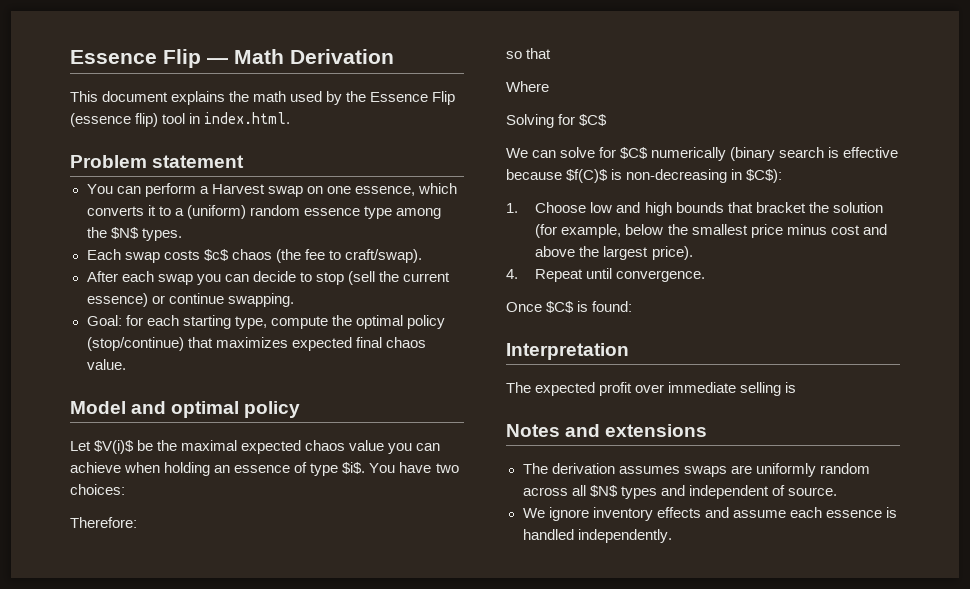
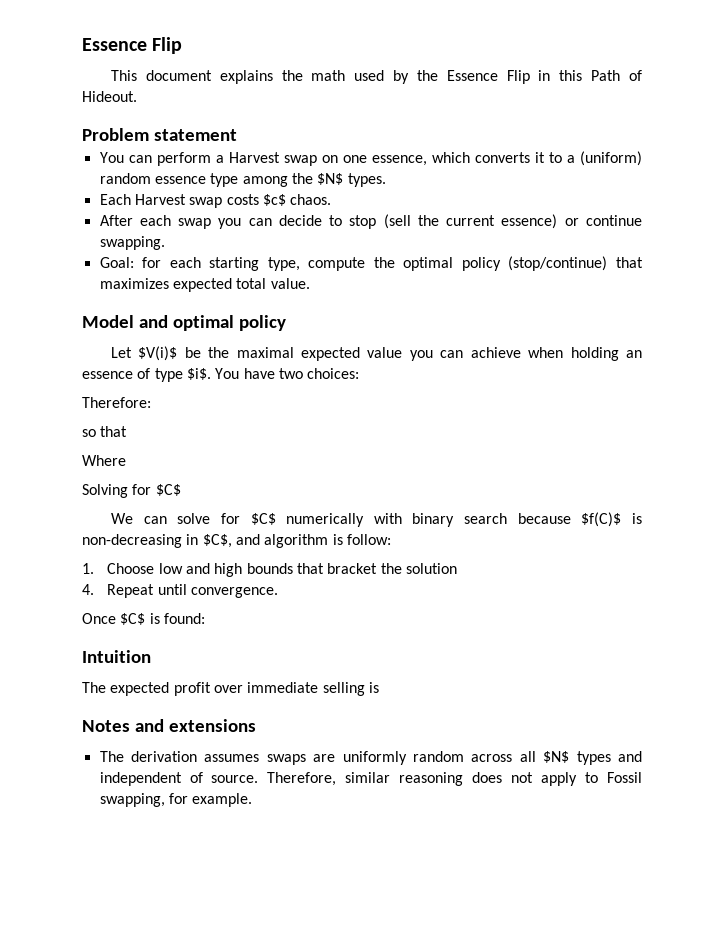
[70,49,394,68] Essence Flip — Math Derivation -> [82,37,183,54] Essence Flip
[70,112,291,127] (essence flip) tool in index.html. -> [538,70,642,81] [82,91,137,102] in this Path of Hideout.
(121, 254) none -> [134,194,186,205] Harvest
[231,249,422,263] chaos (the fee to craft/swap). -> [290,194,332,205] chaos.
[355,337,426,348] final chaos -> [236,278,267,289] total
[305,440,346,451] chaos -> (361, 354) none
[730,147,899,161] (binary search is effective -> [373,513,508,527] with binary search
[746,169,783,183] $C$): -> [202,534,391,548] $C$, and algorithm is follow:
[535,224,887,238] [535,246,693,260] (for example, below the smallest price minus cost and above the largest price). -> (458, 568) none
[506,343,629,360] Interpretation -> [82,650,151,663] Intuition
[522,507,897,521] [522,529,672,543] // We ignore inventory effects and assume each essence is handled independently. -> [267,772,642,786] [99,793,253,807] Therefore, similar reasoning does not apply to Fossil swapping, for example.

